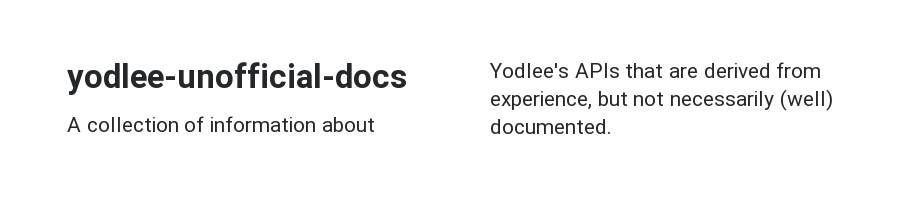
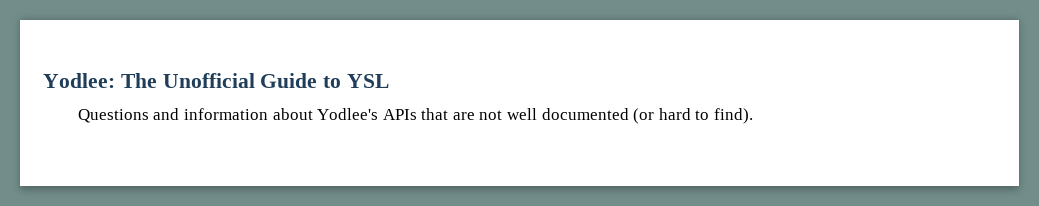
[67,62,407,95] [67,116,205,132] yodlee-unofficial-docs // A collection of -> [43,73,390,88] [77,108,180,123] Yodlee: The Unofficial Guide to YSL // Questions and
[703,62,822,78] [490,89,833,111] [490,119,612,134] derived from experience, but not necessarily (well) documented. -> [479,108,753,124] not well documented (or hard to find).

